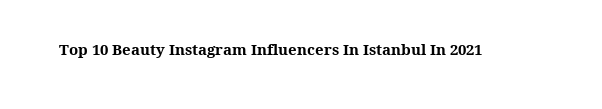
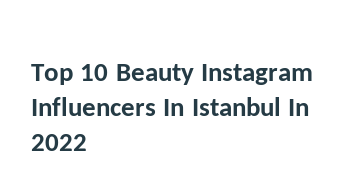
[450,45,483,55] 2021 -> [31,134,87,151] 2022

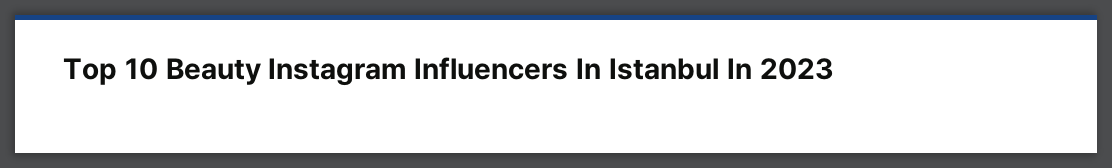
[31,134,87,151] 2022 -> [759,58,834,80] 2023

